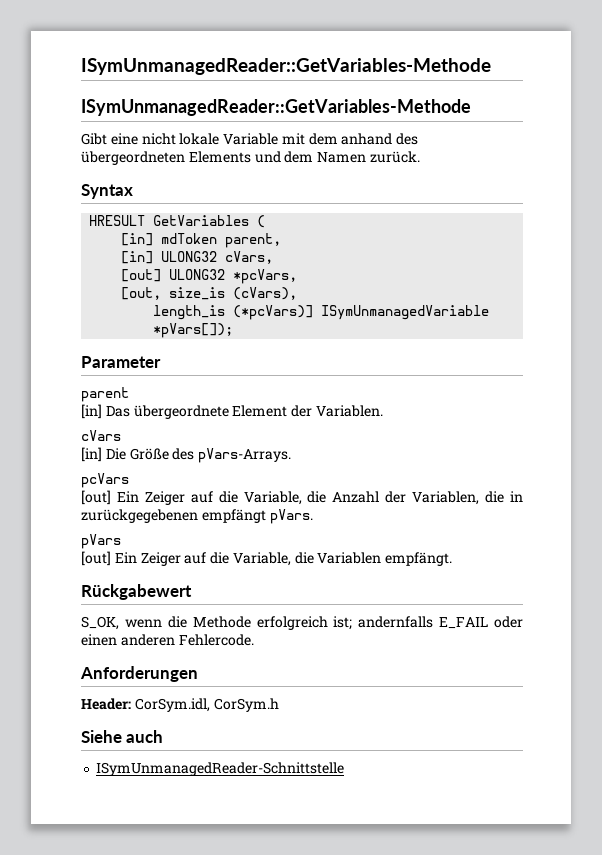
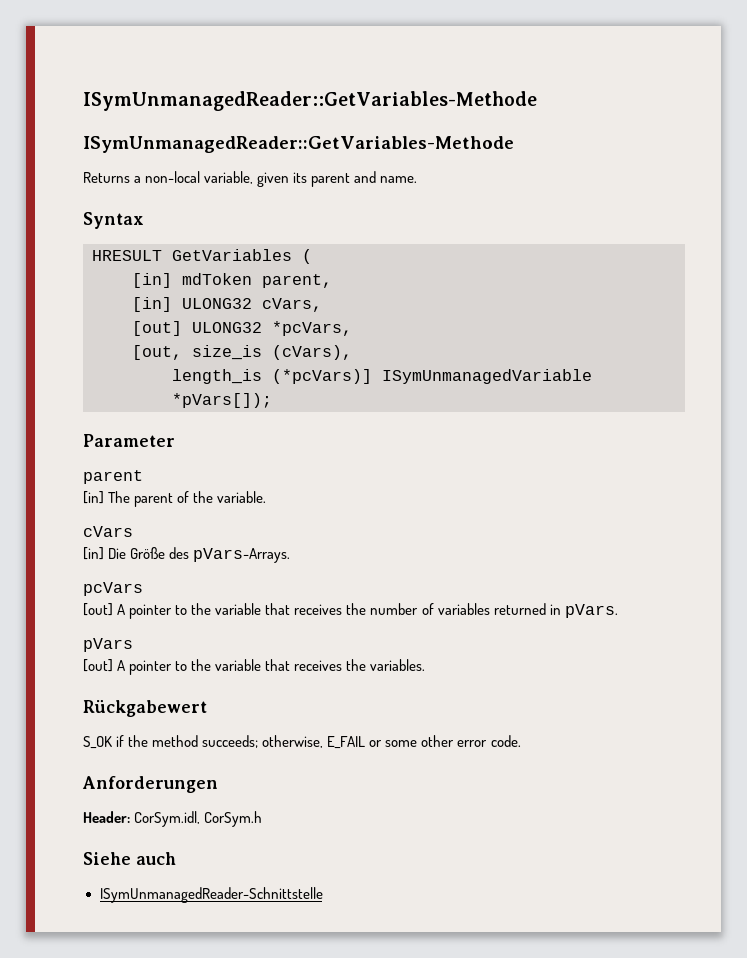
[81,133,419,145] [81,151,420,165] Gibt eine nicht lokale Variable mit dem anhand des übergeordneten Elements und dem Namen zurück. -> [83,171,418,187] Returns a non-local variable, given its parent and name.
[105,405,383,419] Das übergeordnete Element der Variablen. -> [108,491,267,507] The parent of the variable.
[116,491,523,505] [81,509,313,524] [81,534,121,549] [81,551,453,566] [81,584,192,600] [81,616,523,630] [81,634,254,646] Ein Zeiger auf die Variable, die Anzahl der Variablen, die in zurückgegebenen empfängt pVars. // pVars // [out] Ein Zeiger auf die Variable, die Variablen empfängt. // Rückgabewert // S_OK, wenn die Methode erfolgreich ist; andernfalls E_FAIL oder einen anderen Fehlercode. -> [117,603,618,619] [83,638,133,652] [83,659,426,675] [83,700,207,717] [83,735,521,749] A pointer to the variable that receives the number of variables returned in pVars. // pVars // [out] A pointer to the variable that receives the variables. // Rückgabewert // S_OK if the method succeeds; otherwise, E_FAIL or some other error code.

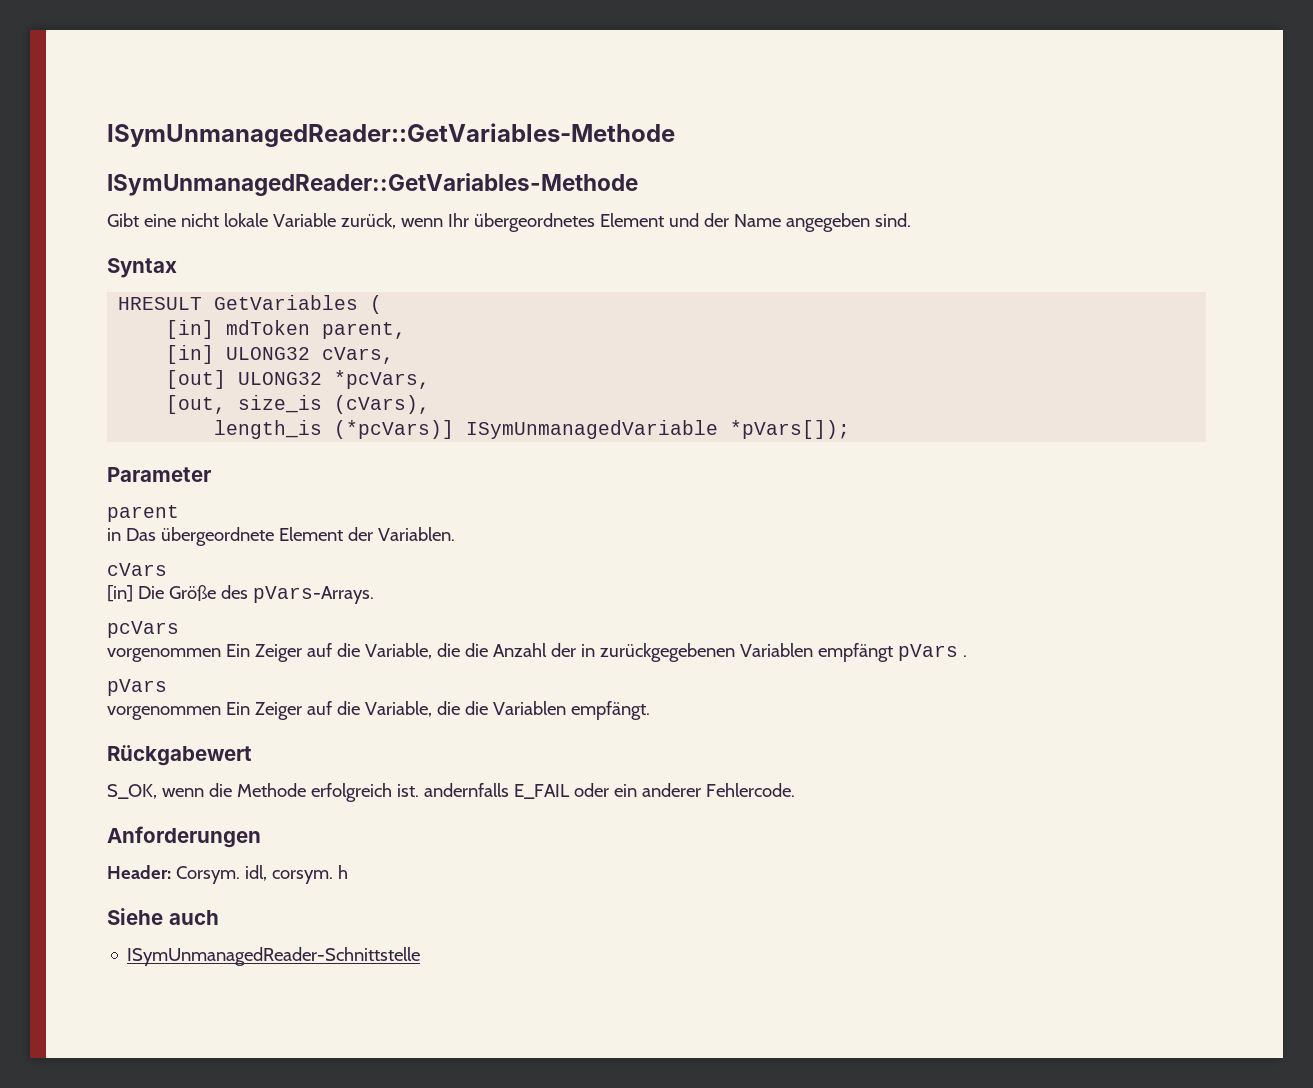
[83,171,418,187] Returns a non-local variable, given its parent and name. -> [107,213,911,232] Gibt eine nicht lokale Variable zurück, wenn Ihr übergeordnetes Element und der Name angegeben sind.
[83,491,267,507] [in] The parent of the variable. -> [107,527,455,546] in Das übergeordnete Element der Variablen.
[83,603,618,619] [83,638,133,652] [83,659,426,675] [83,700,207,717] [83,735,521,749] [82,776,218,793] [83,811,263,827] [out] A pointer to the variable that receives the number of variables returned in pVars. // pVars // [out] A pointer to the variable that receives the variables. // Rückgabewert // S_OK if the method succeeds; otherwise, E_FAIL or some other error code. // Anforderungen // Header: CorSym.idl, CorSym.h -> [107,643,967,662] [107,679,167,696] [107,701,650,720] [107,745,252,766] [107,783,795,802] [107,826,261,848] [107,865,348,884] vorgenommen Ein Zeiger auf die Variable, die die Anzahl der in zurückgegebenen Variablen empfängt pVars . // pVars // vorgenommen Ein Zeiger auf die Variable, die die Variablen empfängt. // Rückgabewert // S_OK, wenn die Methode erfolgreich ist. andernfalls E_FAIL oder ein anderer Fehlercode. // Anforderungen // Header: Corsym. idl, corsym. h

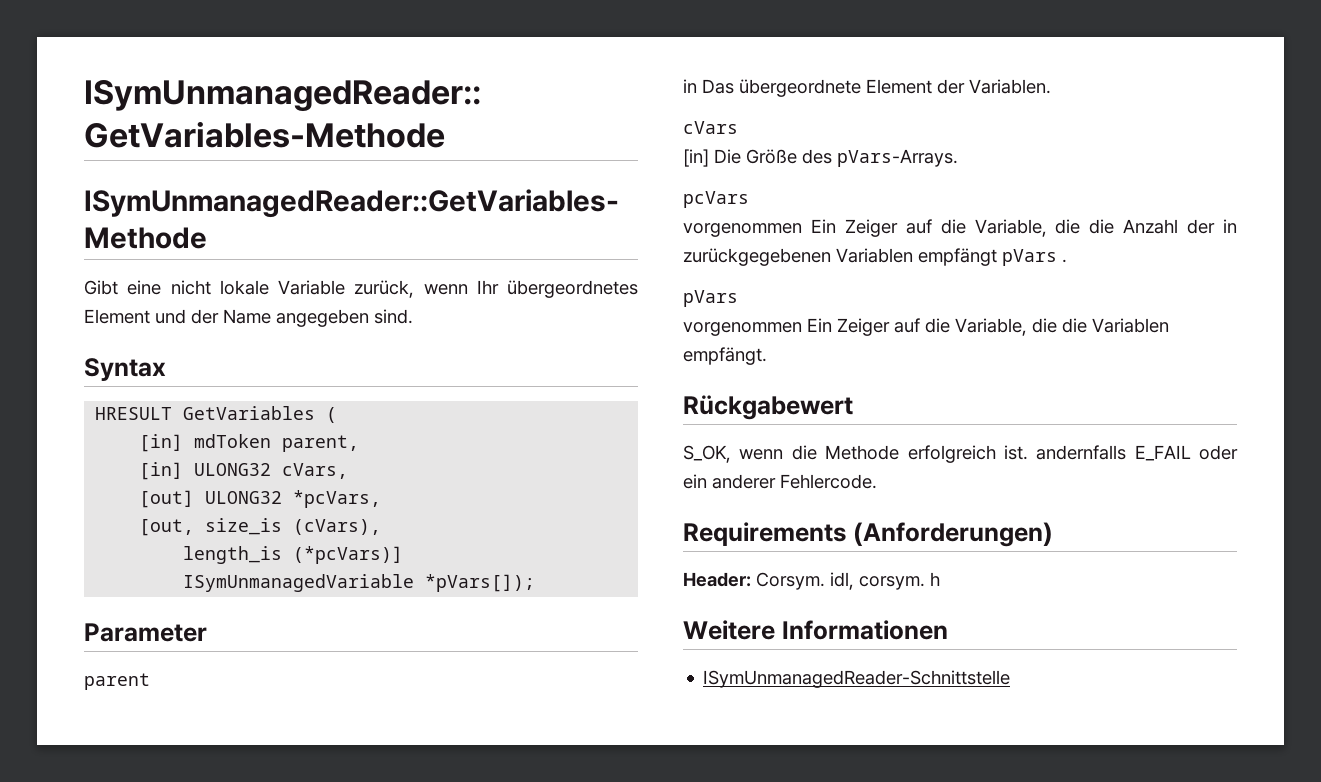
[107,826,261,848] Anforderungen -> [683,522,1053,547] Requirements (Anforderungen)
[107,908,219,925] Siehe auch -> [683,620,948,640] Weitere Informationen

